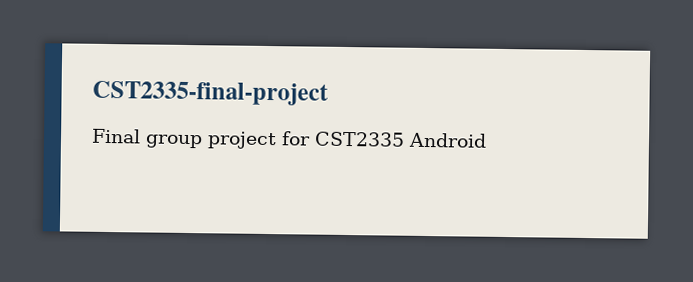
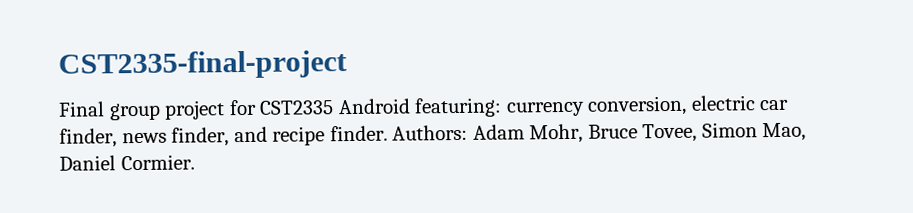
(487, 140) none -> [414,95,790,118] [59,122,807,148] [59,154,195,171] featuring: currency conversion, electric car finder, news finder, and recipe finder. Authors: Adam Mohr, Bruce Tovee, Simon Mao, Daniel Cormier.

